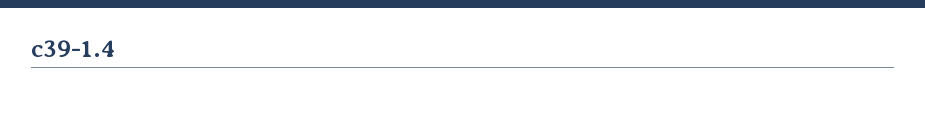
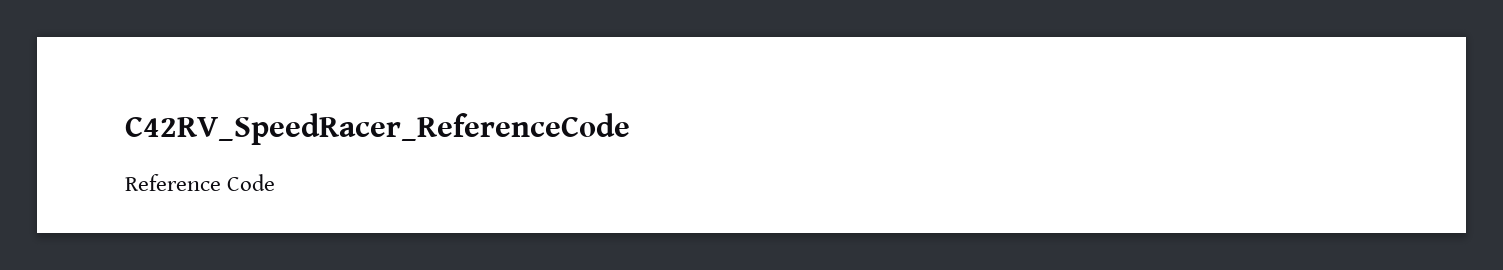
[31,40,115,57] c39-1.4 -> [125,113,630,145] [125,174,276,191] C42RV_SpeedRacer_ReferenceCode // Reference Code

